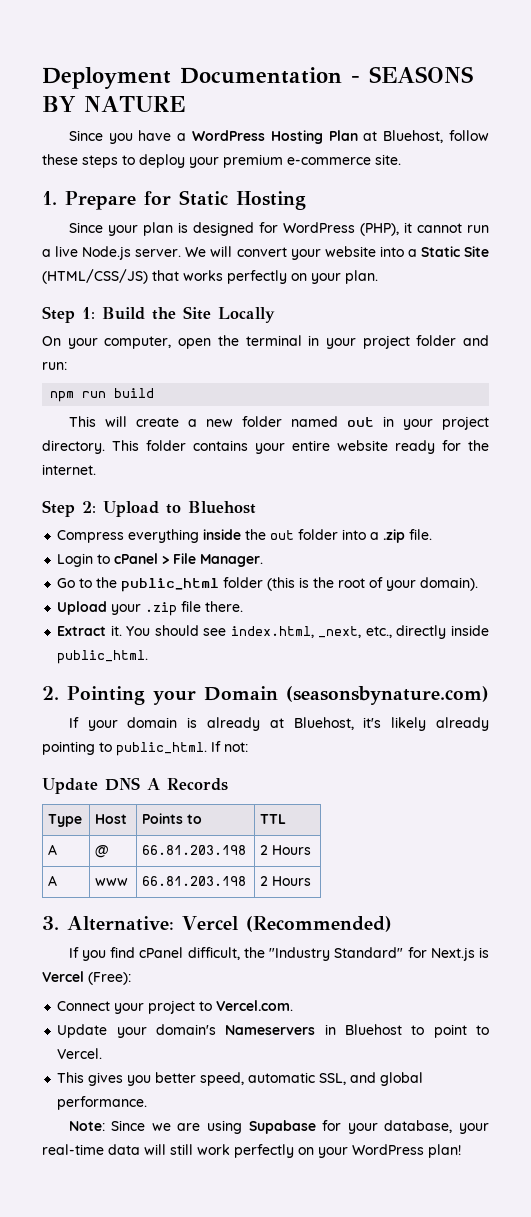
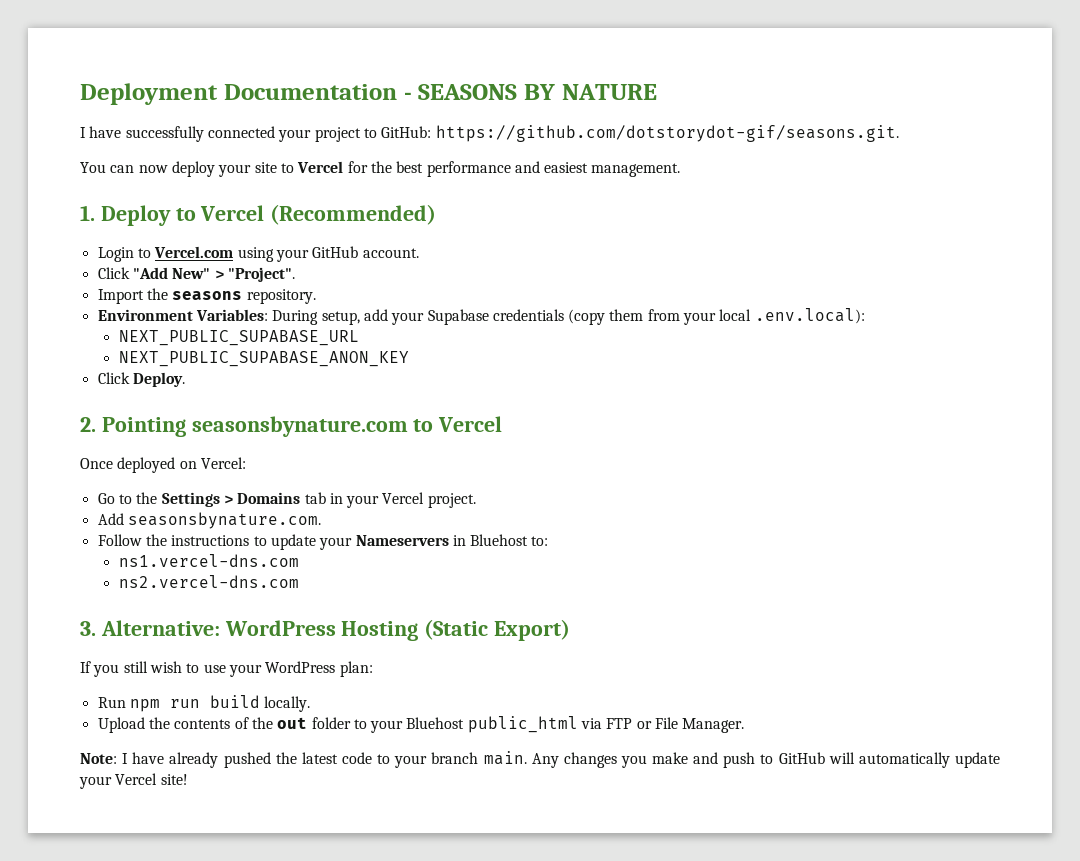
[68,130,489,144] [42,154,401,168] [42,190,306,210] [68,222,489,236] [42,246,489,260] [42,269,378,284] [42,306,275,323] [42,335,489,349] [42,362,67,370] [50,388,155,402] [68,416,489,430] [42,440,489,454] [42,464,96,475] [42,500,256,517] [57,529,433,543] [57,553,264,567] [57,577,479,592] [57,601,244,616] [57,625,490,639] [57,650,149,664] [42,686,489,705] [68,717,489,731] [42,741,248,756] [42,777,228,794] [48,814,83,827] [95,814,128,824] [142,813,203,824] [260,814,287,824] [48,844,58,855] [95,845,110,858] [142,845,247,855] [260,845,312,855] [48,875,58,886] [95,878,129,886] [142,876,247,886] [260,876,312,886] [42,916,392,932] [68,947,489,961] [42,971,131,985] [57,1000,294,1014] [57,1024,489,1038] [57,1048,103,1059] [57,1072,424,1086] [57,1096,148,1110] [68,1120,490,1134] [42,1144,461,1158] Since you have a WordPress Hosting Plan at Bluehost, follow these steps to deploy your premium e-commerce site. // 1. Prepare for Static Hosting // Since your plan is designed for WordPress (PHP), it cannot run a live Node.js server. We will convert your website into a Static Site (HTML/CSS/JS) that works perfectly on your plan. // Step 1: Build the Site Locally // On your computer, open the terminal in your project folder and run: // npm run build // This will create a new folder named out in your project directory. This folder contains your entire website ready for the internet. // Step 2: Upload to Bluehost // Compress everything inside the out folder into a .zip file. // Login to cPanel > File Manager. // Go to the public_html folder (this is the root of your domain). // Upload your .zip file there. // Extract it. You should see index.html, _next, etc., directly inside public_html. // 2. Pointing your Domain (seasonsbynature.com) // If your domain is already at Bluehost, it's likely already pointing to public_html. If not: // Update DNS A Records // Type | Host | Points to | TTL // A | @ | 66.81.203.198 | 2 Hours // A | www | 66.81.203.198 | 2 Hours // 3. Alternative: Vercel (Recommended) // If you find cPanel difficult, the "Industry Standard" for Next.js is Vercel (Free): // Connect your project to Vercel.com. // Update your domain's Nameservers in Bluehost to point to Vercel. // This gives you better speed, automatic SSL, and global performance. // Note: Since we are using Supabase for your database, your real-time data will still work perfectly on your WordPress plan! -> [80,125,899,142] [80,161,681,177] [80,204,437,226] [97,246,419,262] [97,267,295,282] [97,288,316,304] [97,308,865,325] [118,330,359,346] [118,351,409,367] [97,372,185,387] [80,416,503,437] [80,457,246,473] [97,492,476,508] [97,512,321,529] [97,534,549,550] [118,554,299,567] [118,575,299,588] [80,619,571,641] [80,661,373,677] [97,695,311,712] [97,716,745,733] [80,751,1000,768] [79,773,188,789] I have successfully connected your project to GitHub: https://github.com/dotstorydot-gif/seasons.git. // You can now deploy your site to Vercel for the best performance and easiest management. // 1. Deploy to Vercel (Recommended) // Login to Vercel.com using your GitHub account. // Click "Add New" > "Project". // Import the seasons repository. // Environment Variables: During setup, add your Supabase credentials (copy them from your local .env.local): // NEXT_PUBLIC_SUPABASE_URL // NEXT_PUBLIC_SUPABASE_ANON_KEY // Click Deploy. // 2. Pointing seasonsbynature.com to Vercel // Once deployed on Vercel: // Go to the Settings > Domains tab in your Vercel project. // Add seasonsbynature.com. // Follow the instructions to update your Nameservers in Bluehost to: // ns1.vercel-dns.com // ns2.vercel-dns.com // 3. Alternative: WordPress Hosting (Static Export) // If you still wish to use your WordPress plan: // Run npm run build locally. // Upload the contents of the out folder to your Bluehost public_html via FTP or File Manager. // Note: I have already pushed the latest code to your branch main. Any changes you make and push to GitHub will automatically update your Vercel site!

